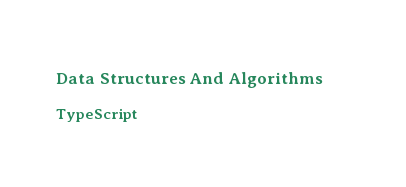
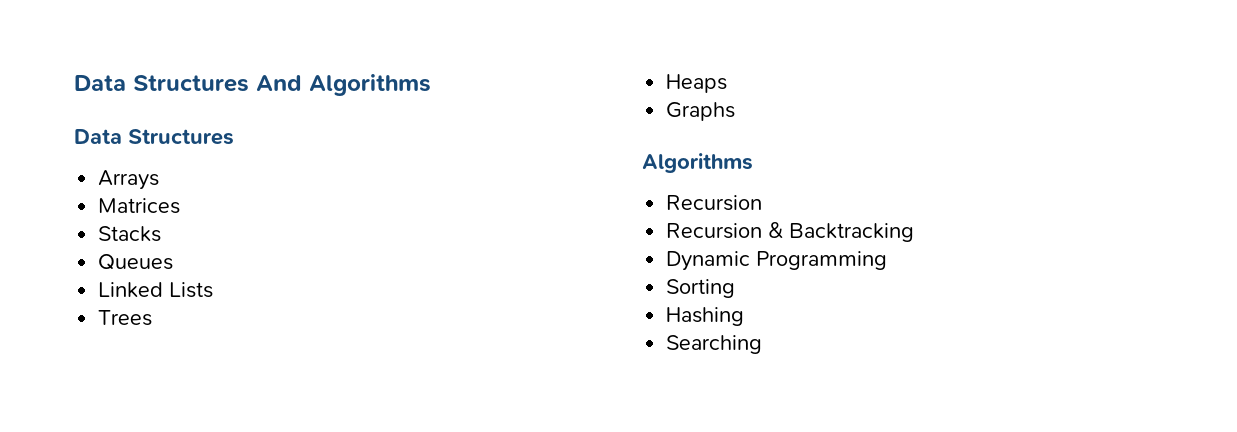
[56,108,137,122] TypeScript -> [74,129,234,145] [98,170,160,190] [98,198,181,214] [98,226,162,242] [98,254,174,270] [98,282,214,298] [98,310,153,326] [666,74,728,93] [666,102,736,121] [642,153,753,173] [666,195,763,211] [666,222,915,242] [666,251,888,271] [666,279,736,298] [666,307,745,326] [666,335,763,354] Data Structures // Arrays // Matrices // Stacks // Queues // Linked Lists // Trees // Heaps // Graphs // Algorithms // Recursion // Recursion & Backtracking // Dynamic Programming // Sorting // Hashing // Searching

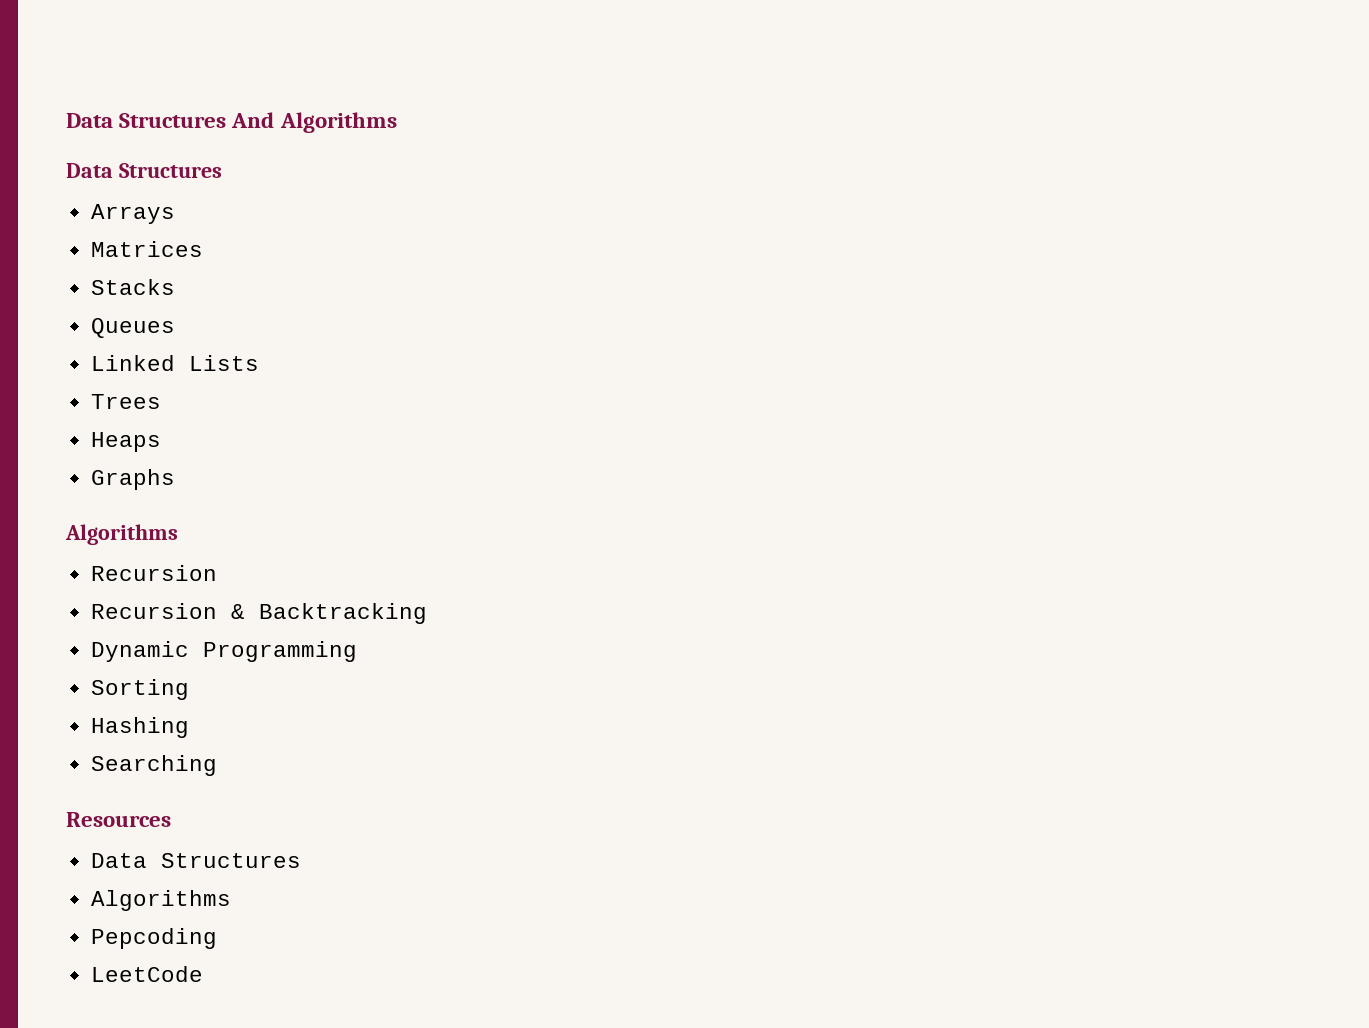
(763, 344) none -> [66,812,171,827] [90,853,301,868] [90,890,231,911] [90,928,217,949] [90,966,203,982] // Resources // Data Structures // Algorithms // Pepcoding // LeetCode

